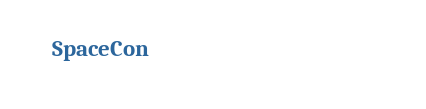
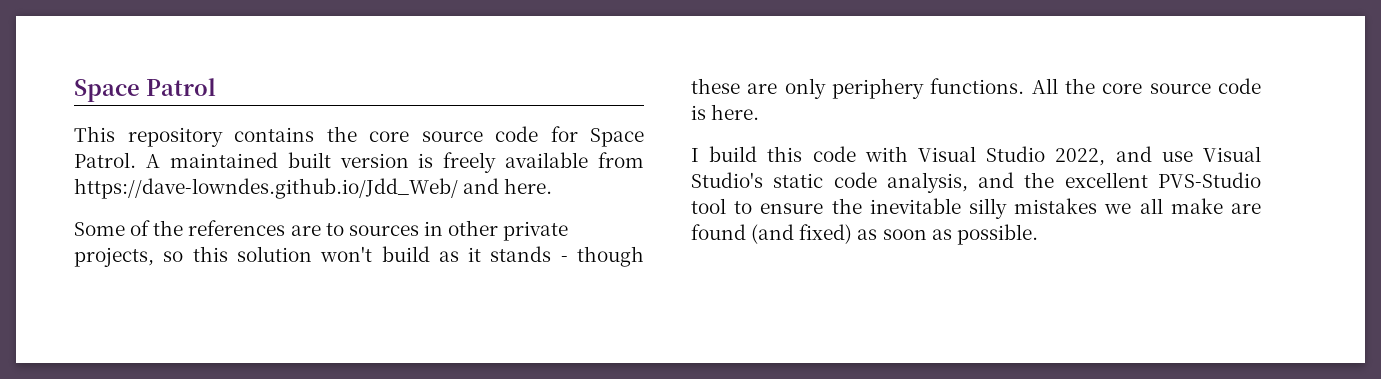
[52,41,149,61] SpaceCon -> [74,78,216,102] [74,126,644,147] [74,152,644,173] [74,178,553,199] [74,220,569,241] [74,246,645,267] [691,78,1261,99] [691,104,760,120] [691,146,1261,166] [691,172,1261,193] [691,198,1261,219] [691,224,1038,245] Space Patrol // This repository contains the core source code for Space Patrol. A maintained built version is freely available from https://dave-lowndes.github.io/Jdd_Web/ and here. // Some of the references are to sources in other private projects, so this solution won't build as it stands - though these are only periphery functions. All the core source code is here. // I build this code with Visual Studio 2022, and use Visual Studio's static code analysis, and the excellent PVS-Studio tool to ensure the inevitable silly mistakes we all make are found (and fixed) as soon as possible.

